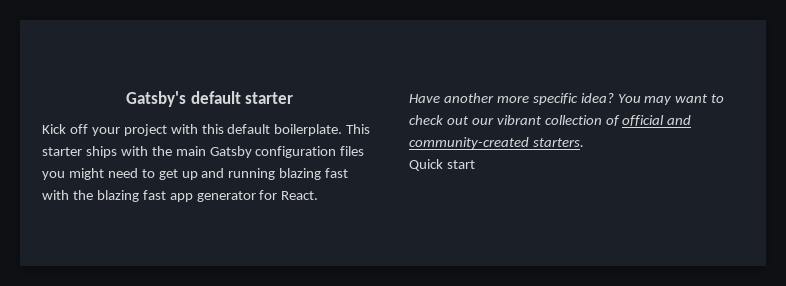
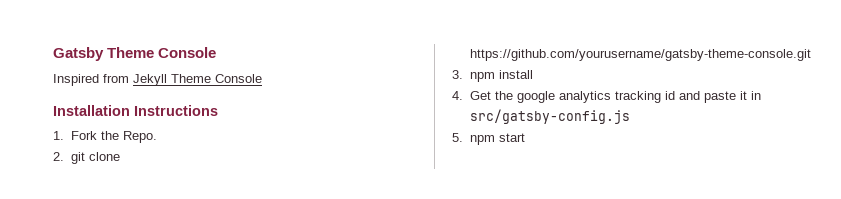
[125,91,294,107] [42,124,371,136] [42,146,365,158] [42,168,349,180] [42,190,319,202] [409,93,725,105] [409,115,692,126] [409,137,584,149] [409,159,443,171] Gatsby's default starter // Kick off your project with this default boilerplate. This starter ships with the main Gatsby configuration files you might need to get up and running blazing fast with the blazing fast app generator for React. // Have another more specific idea? You may want to check out our vibrant collection of official and community-created starters. // Quick -> [53,47,217,61] [53,74,262,86] [53,105,218,116] [53,131,157,143] [53,152,120,164] [469,49,811,61] [452,70,533,82] [452,91,761,103] [469,109,630,124] [452,133,495,145] Gatsby Theme Console // Inspired from Jekyll Theme Console // Installation Instructions // 1. Fork the Repo. // 2. git clone https://github.com/yourusername/gatsby-theme-console.git // 3. npm install // 4. Get the google analytics tracking id and paste it in src/gatsby-config.js // 5. npm

